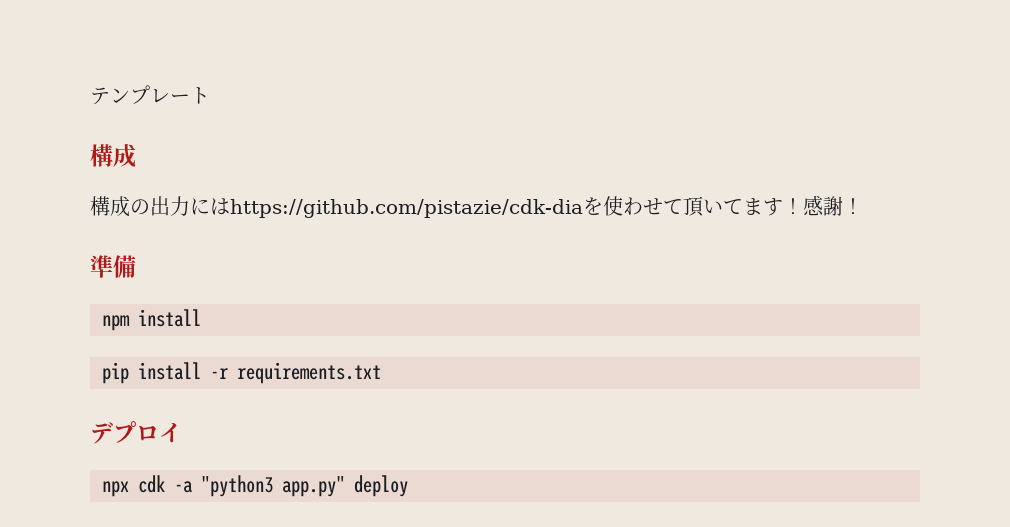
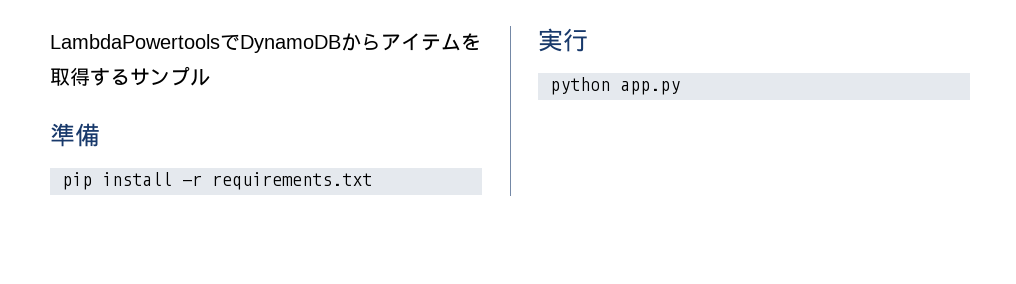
[90,85,210,105] [90,144,136,168] [90,195,863,218] テンプレート // 構成 // 構成の出力にはhttps://github.com/pistazie/cdk-diaを使わせて頂いてます！感謝！ -> [50,33,481,53] [50,66,210,86] LambdaPowertoolsでDynamoDBからアイテムを取得するサンプル
[102,309,201,331] // npm install -> (100, 135) none
[90,421,182,444] [102,475,408,497] デプロイ // npx cdk -a "python3 app.py" deploy -> [538,28,588,52] [550,77,680,95] 実行 // python app.py

